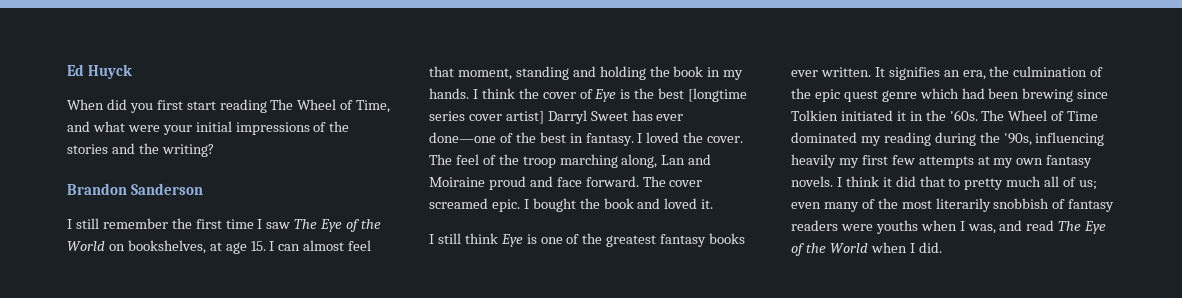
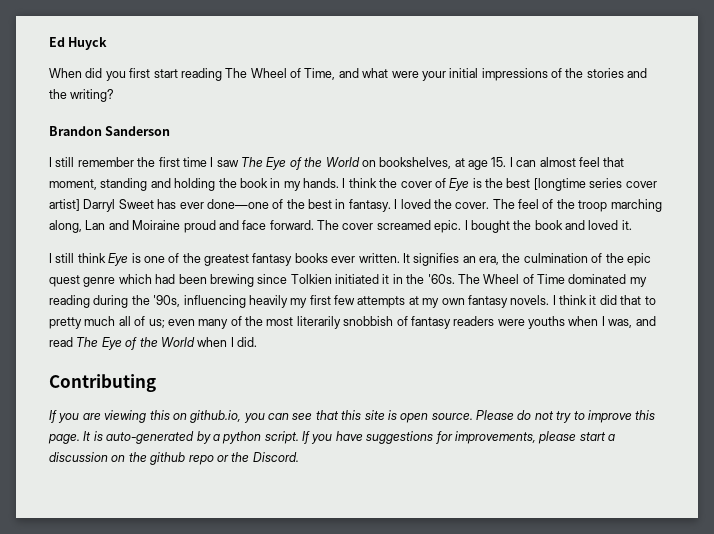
(942, 247) none -> [49,374,156,392] [49,410,656,423] [48,431,615,444] [49,452,299,465] // Contributing // If you are viewing this on github.io, you can see that this site is open source. Please do not try to improve this page. It is auto-generated by a python script. If you have suggestions for improvements, please start a discussion on the github repo or the Discord.

